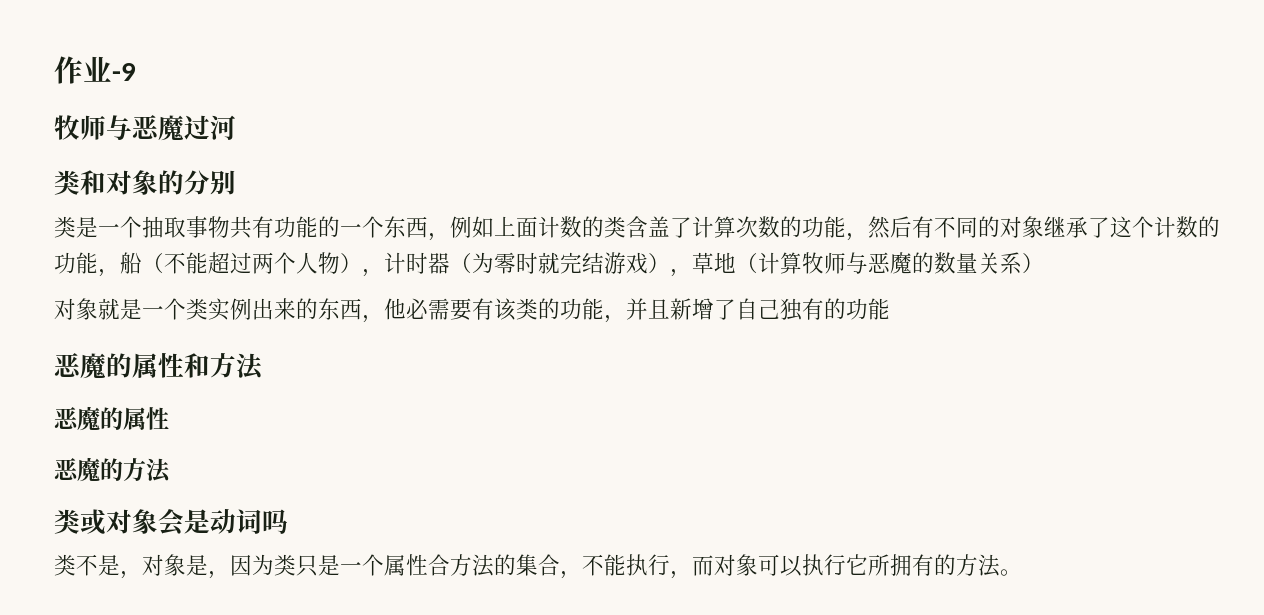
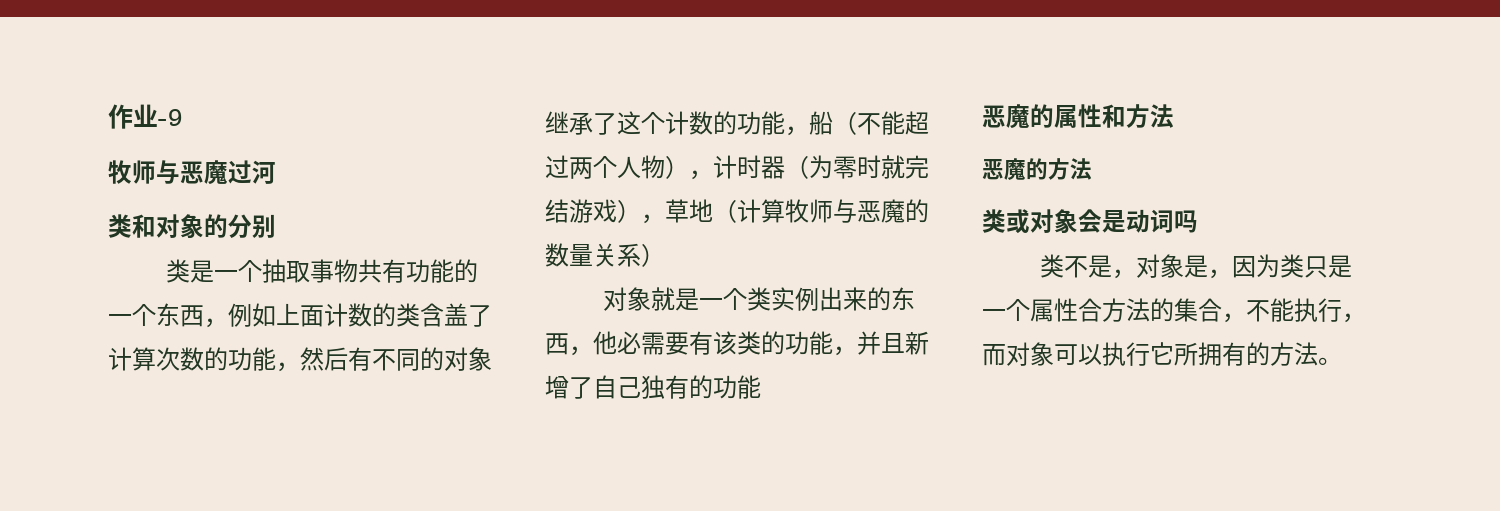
[54,406,169,431] // 恶魔的属性 -> (1174, 116) none

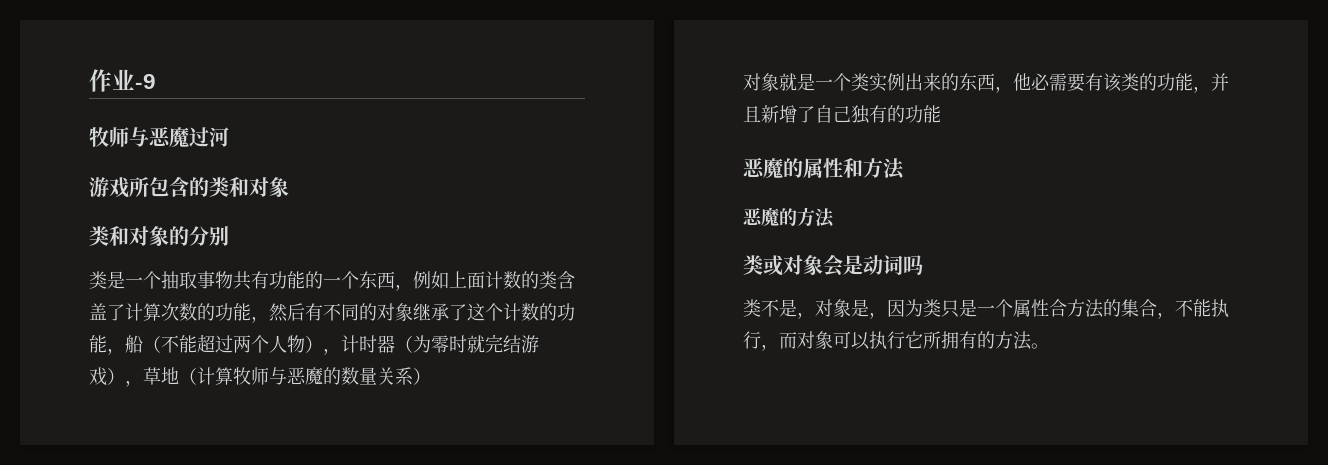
(276, 172) none -> [89,176,289,198] // 游戏所包含的类和对象

